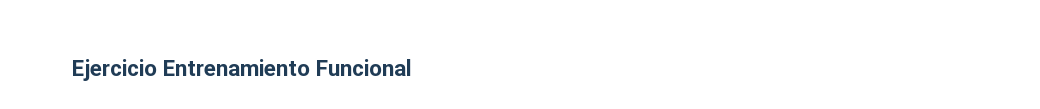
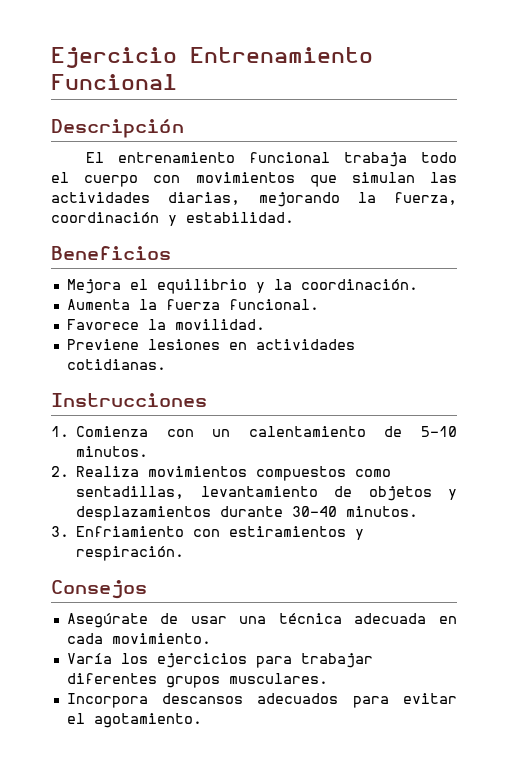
(413, 67) none -> [51,119,184,138] [86,152,457,167] [51,172,458,187] [51,192,457,207] [51,212,294,226] [51,246,171,260] [66,279,418,294] [66,299,319,310] [66,319,265,330] [66,339,355,350] [66,359,166,370] [51,393,207,407] [51,426,458,437] [76,446,149,457] [51,466,392,481] [76,486,457,501] [76,506,419,521] [51,526,365,540] [76,546,185,561] [51,580,147,599] [66,613,457,628] [66,633,211,644] [66,653,373,668] [66,673,328,688] [66,693,457,708] [66,713,202,728] // Descripción // El entrenamiento funcional trabaja todo el cuerpo con movimientos que simulan las actividades diarias, mejorando la fuerza, coordinación y estabilidad. // Beneficios // Mejora el equilibrio y la coordinación. // Aumenta la fuerza funcional. // Favorece la movilidad. // Previene lesiones en actividades cotidianas. // Instrucciones // 1. Comienza con un calentamiento de 5-10 minutos. // 2. Realiza movimientos compuestos como sentadillas, levantamiento de objetos y desplazamientos durante 30-40 minutos. // 3. Enfriamiento con estiramientos y respiración. // Consejos // Asegúrate de usar una técnica adecuada en cada movimiento. // Varía los ejercicios para trabajar diferentes grupos musculares. // Incorpora descansos adecuados para evitar el agotamiento.

